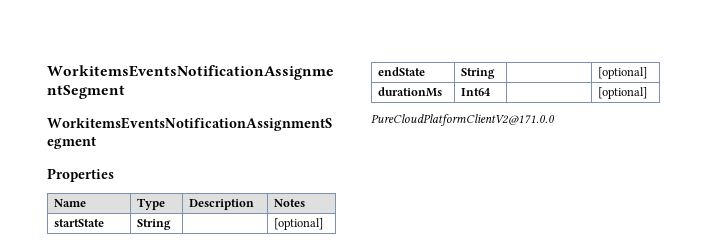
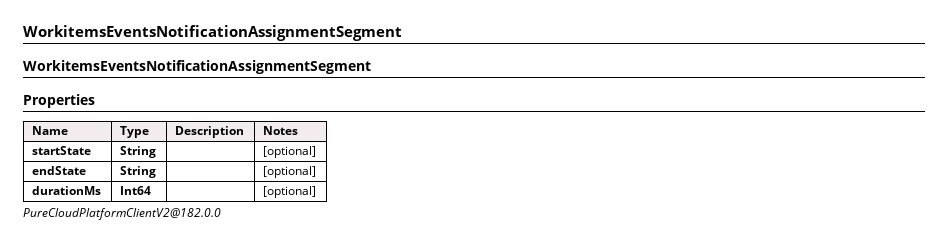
[371,114,555,126] PureCloudPlatformClientV2@171.0.0 -> [23,208,221,220] PureCloudPlatformClientV2@182.0.0

